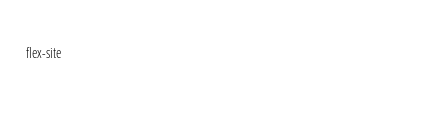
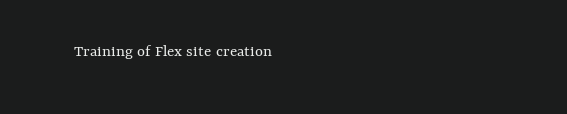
[26,47,61,58] flex-site -> [74,45,272,59] Training of Flex site creation

